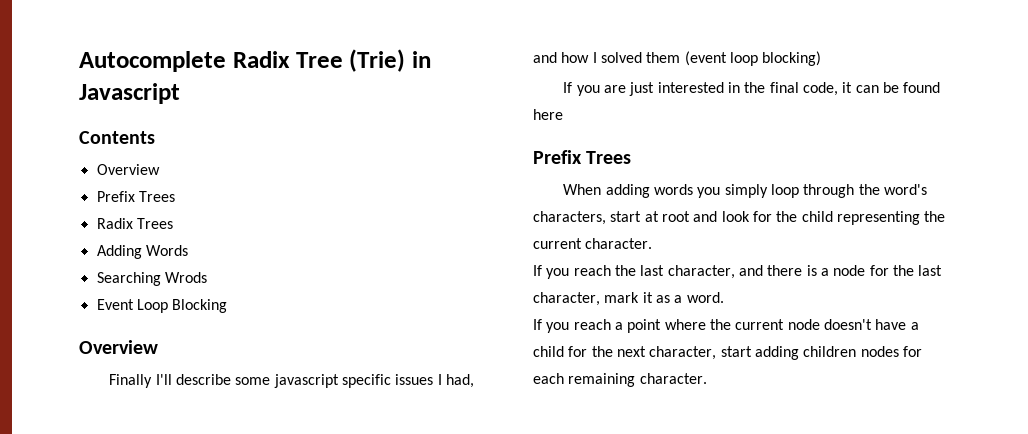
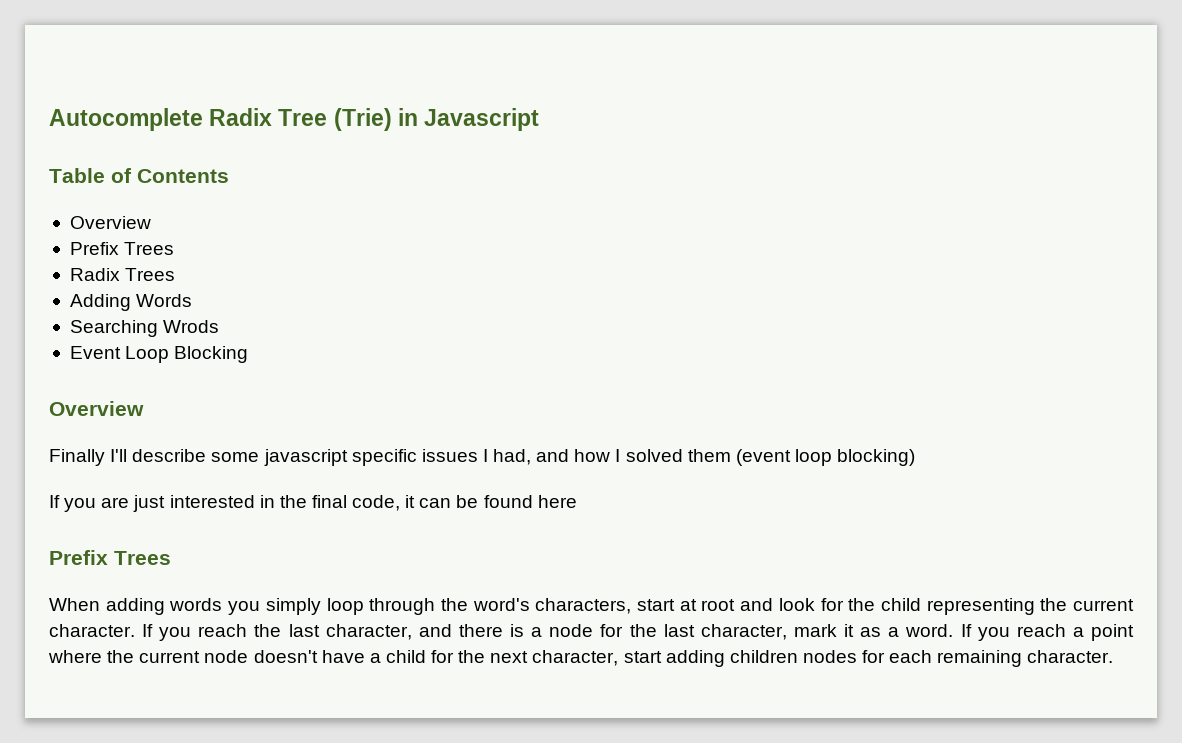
(180, 93) none -> [49,168,132,183] Table of
(653, 243) // -> (135, 630) none
(724, 297) // -> (954, 630) none

